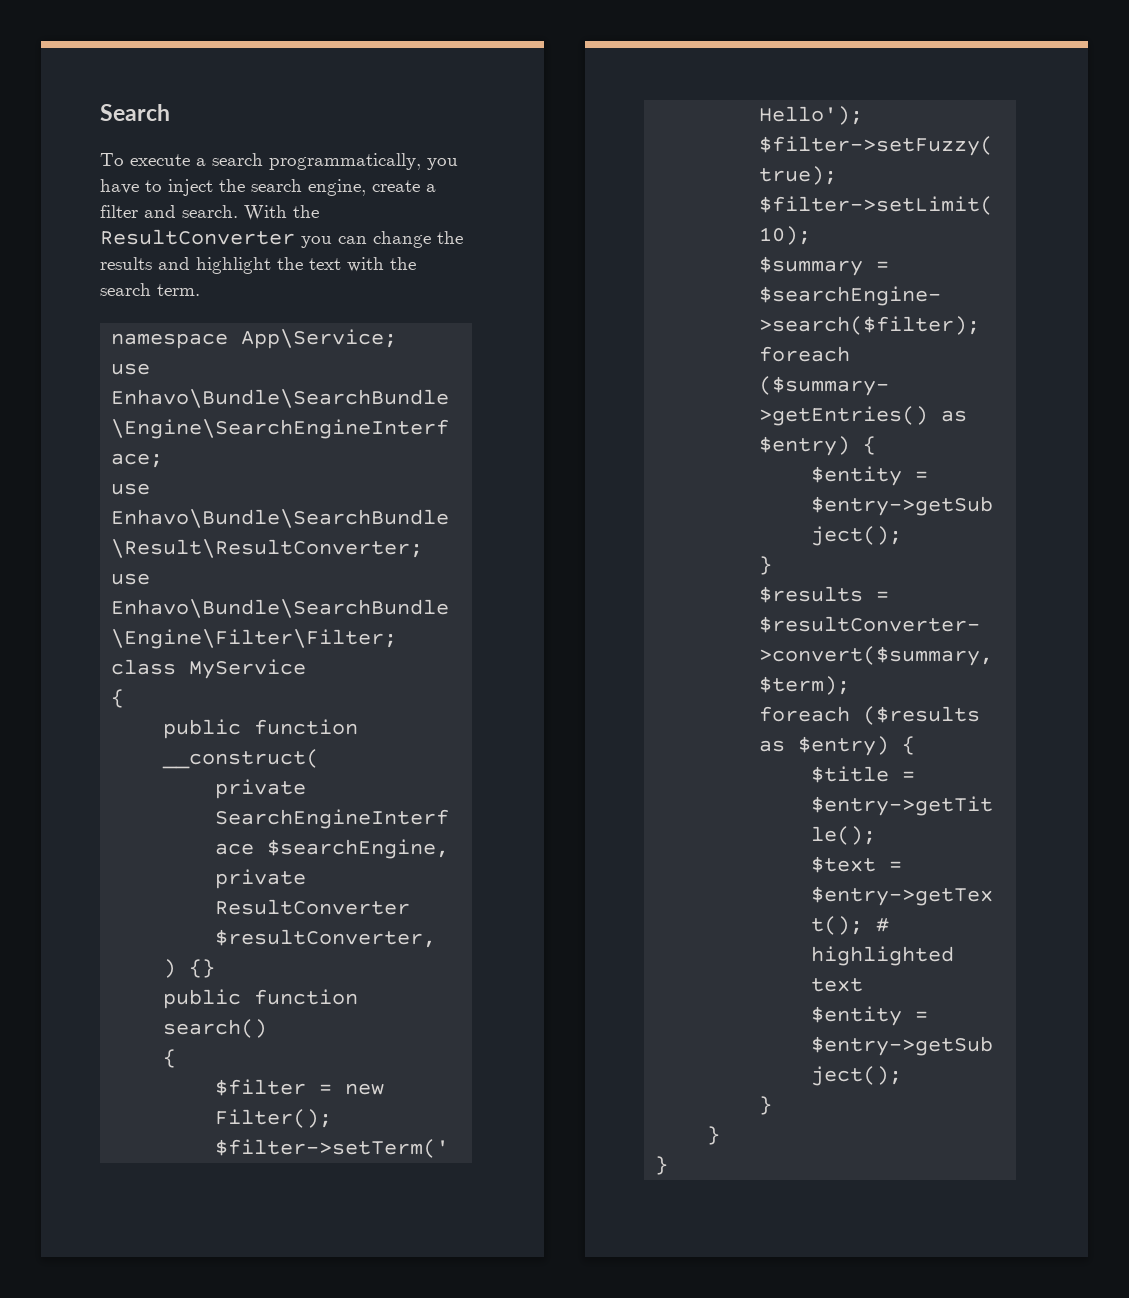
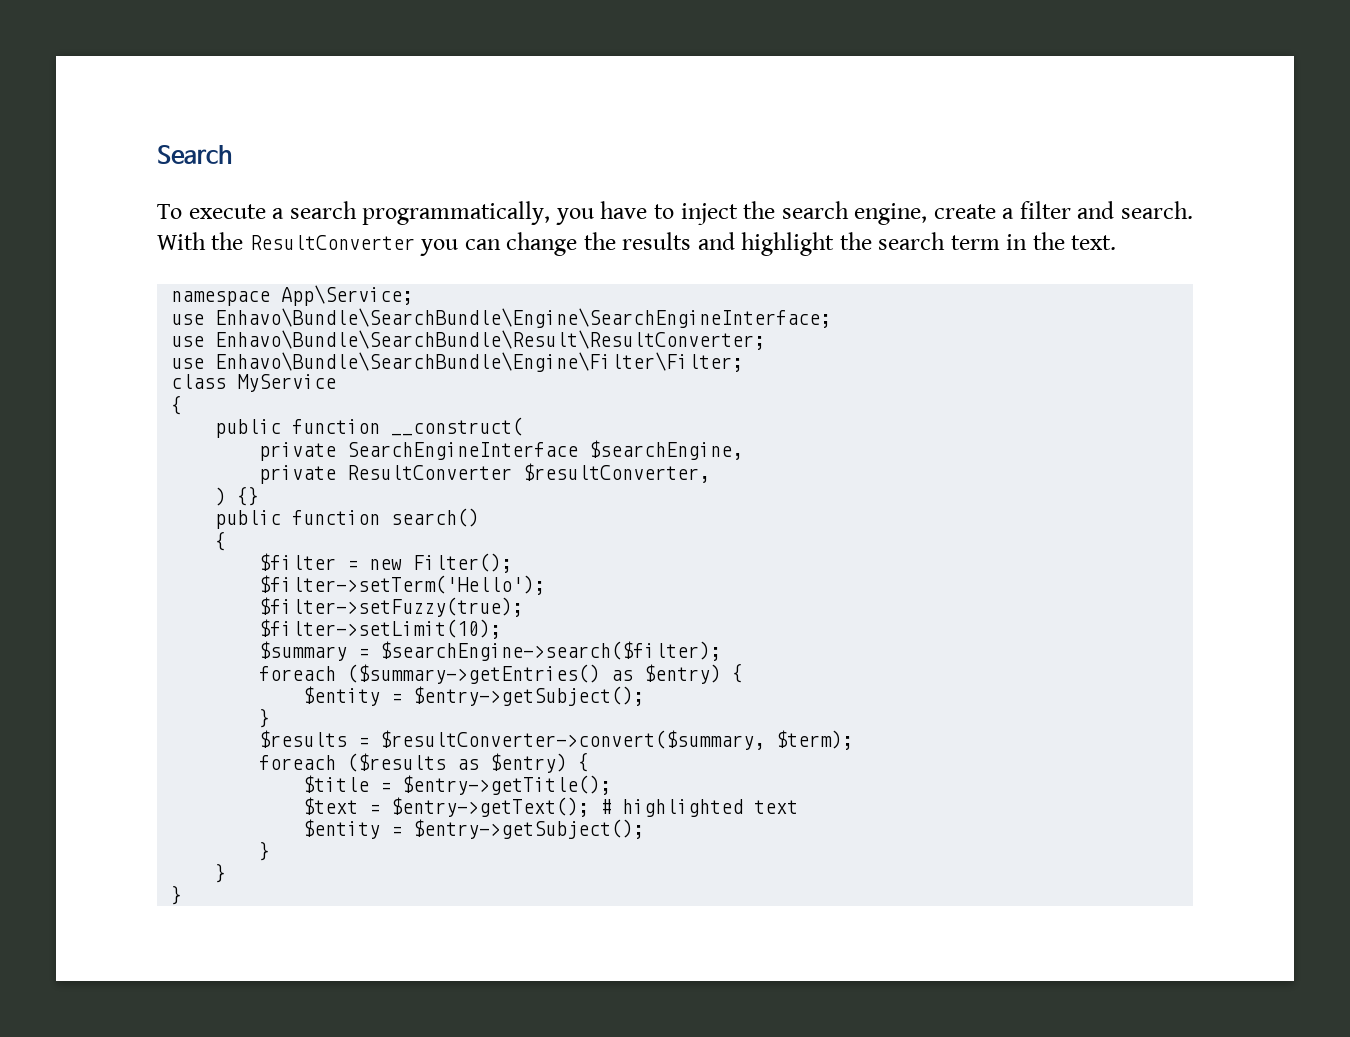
[309,257,416,272] [100,283,200,296] text with the search term. -> [878,232,1117,250] search term in the text.

